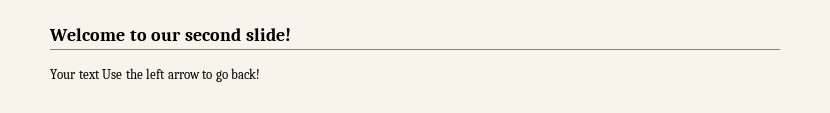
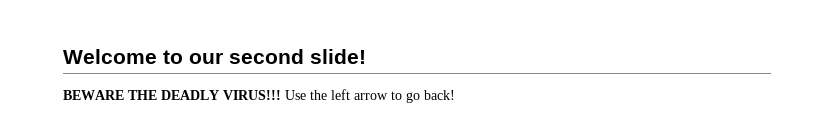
[50,69,100,79] Your text -> [63,90,281,100] BEWARE THE DEADLY VIRUS!!!

